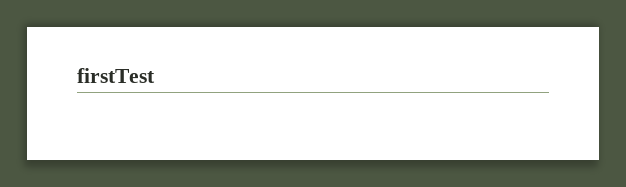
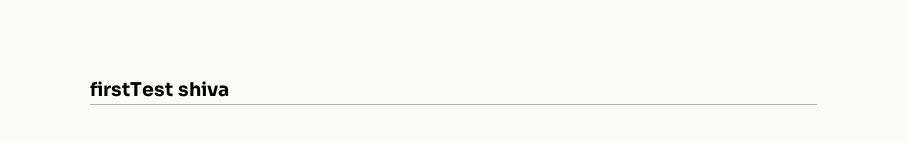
(155, 75) none -> [178,81,230,97] shiva

